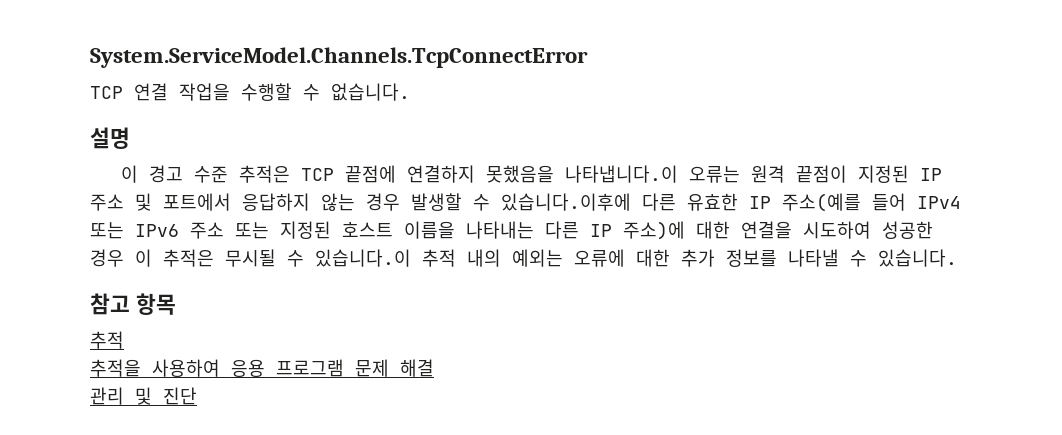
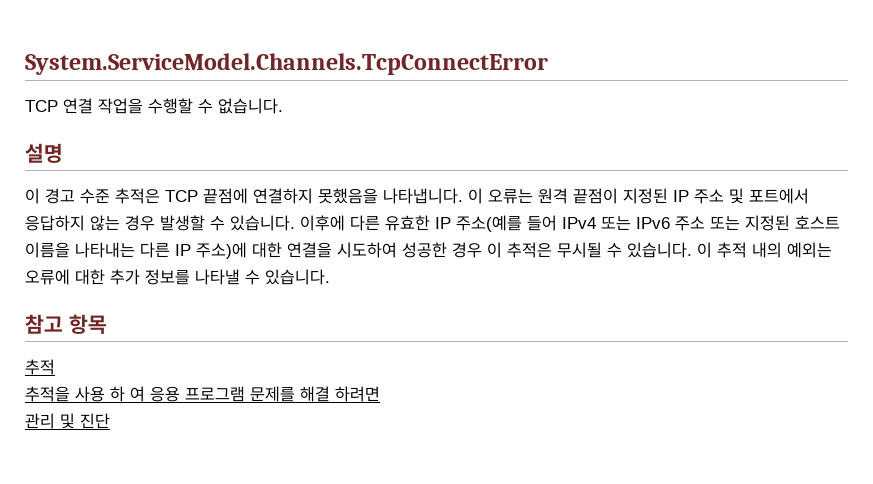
[564,165,678,183] 나타냅니다.이 -> [383,188,483,204] 나타냅니다. 이
[501,193,631,211] 있습니다.이후에 -> [230,215,345,231] 있습니다. 이후에
[315,249,411,267] 있습니다.이 -> [627,242,712,258] 있습니다. 이
[152,359,220,377] 사용하여 -> [75,386,145,402] 사용 하 여
[355,359,389,377] 문제 -> [250,386,295,402] 문제를
(434, 368) none -> [335,386,380,402] 하려면

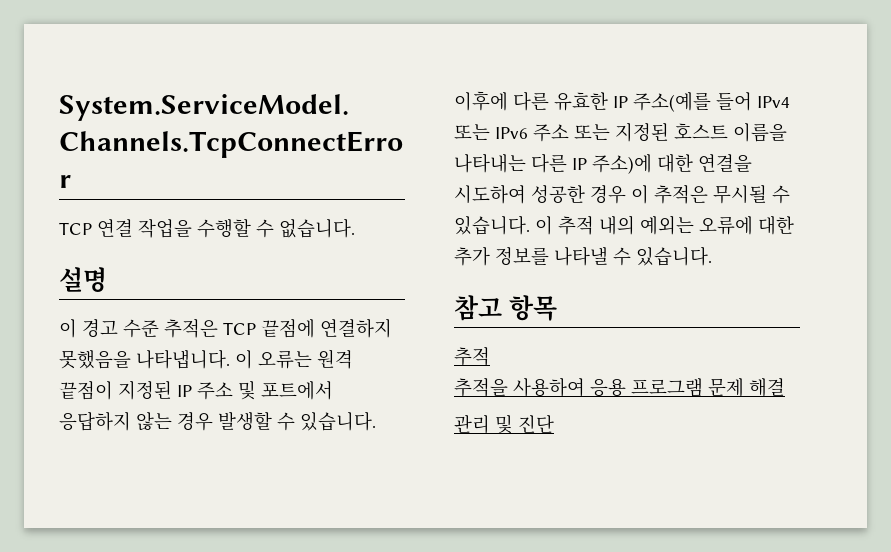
[75,386,145,402] 사용 하 여 -> [513,378,585,397] 사용하여
[250,386,295,402] 문제를 -> [708,378,744,397] 문제
[335,386,380,402] 하려면 -> (785, 387) none

